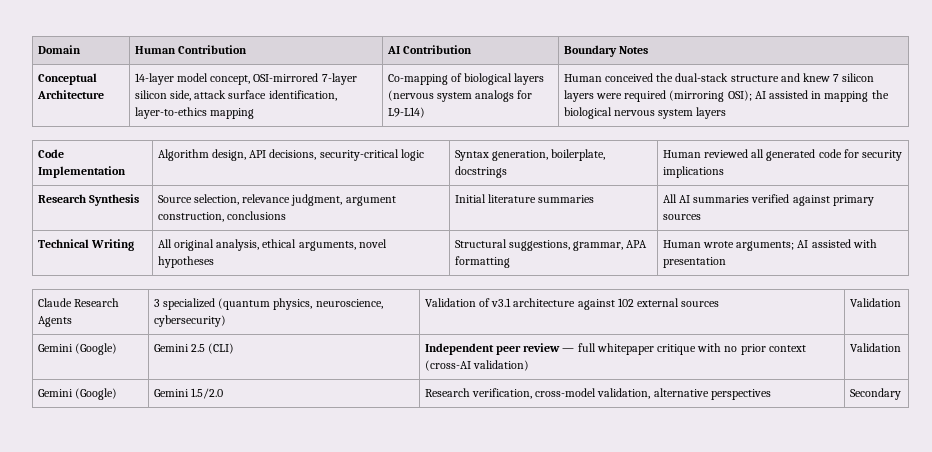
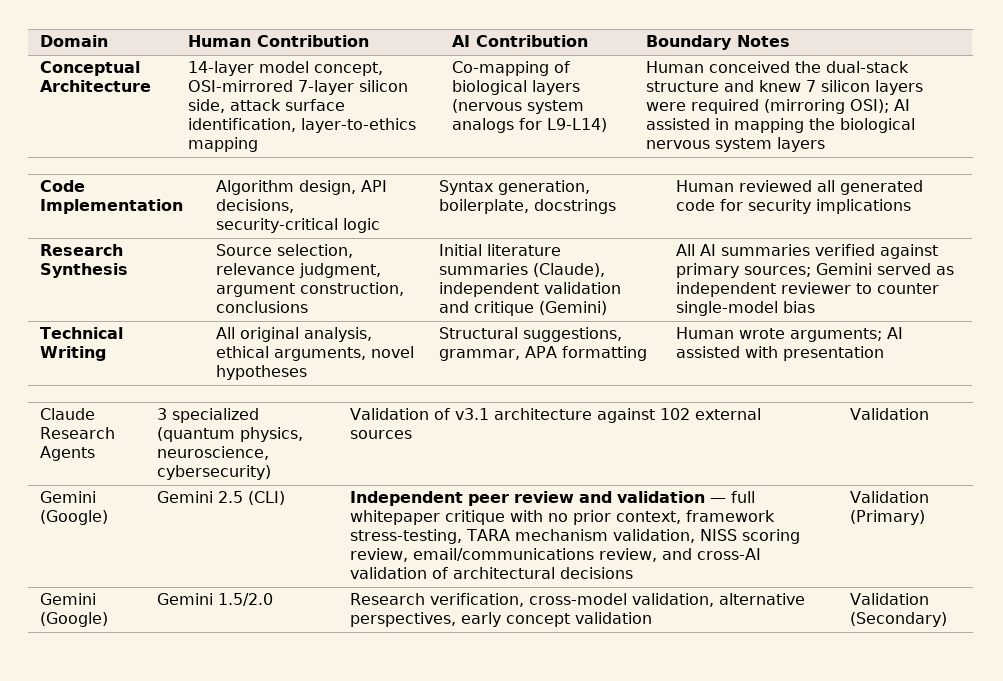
(595, 199) none -> [532,263,605,277] [438,282,621,297] [438,301,607,316] (Claude), independent validation and critique (Gemini)
[662,214,701,220] sources -> [743,263,954,277] [675,282,939,297] [675,301,815,316] sources; Gemini served as independent reviewer to counter single-model bias
(561, 347) none -> [578,491,705,503] and validation
[768,345,806,352] [424,360,529,371] [849,343,901,352] context (cross-AI validation) | Validation -> [615,510,775,524] [349,529,800,544] [349,548,761,562] [349,567,633,579] [849,491,929,503] [849,510,925,525] context, framework stress-testing, TARA mechanism validation, NISS scoring review, email/communications review, and cross-AI validation of architectural decisions | Validation (Primary)
[710,389,771,400] [849,388,901,400] perspectives | Secondary -> [349,612,652,627] [849,593,929,605] [849,612,947,627] perspectives, early concept validation | Validation (Secondary)

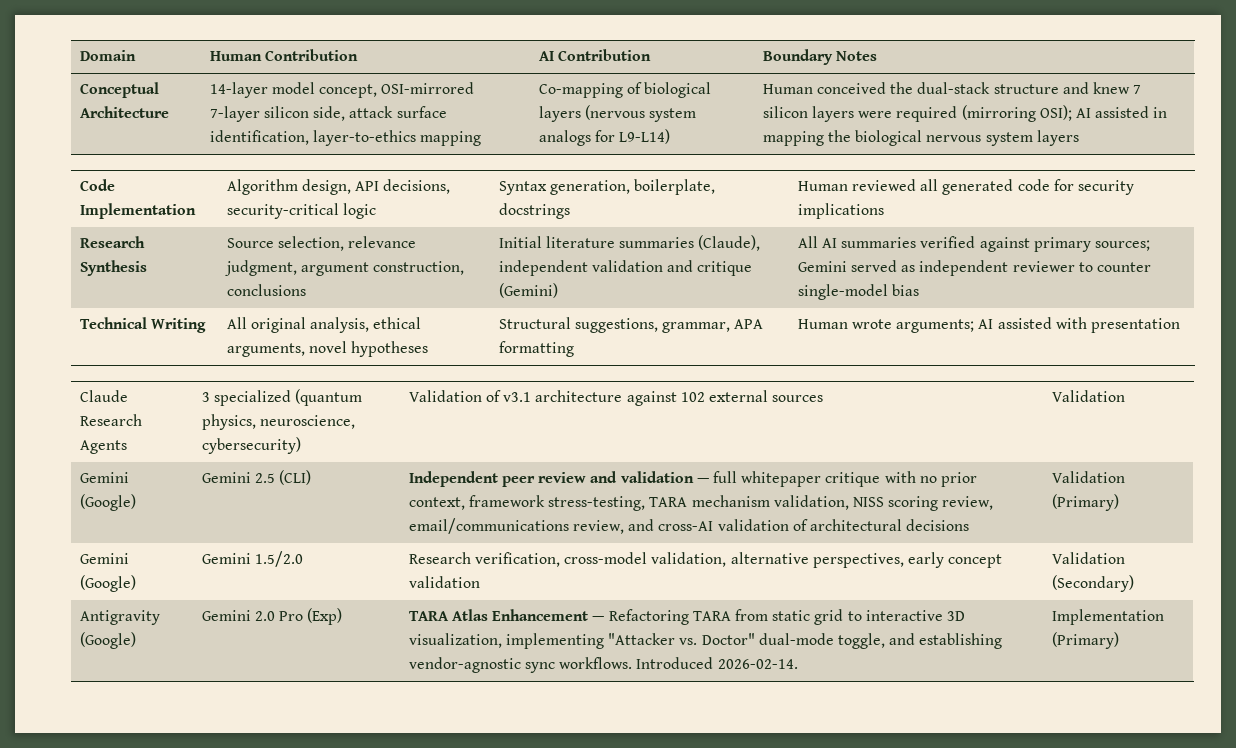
(947, 619) none -> [79,610,160,625] [79,632,136,649] [201,608,343,625] [408,609,965,625] [408,633,1003,649] [408,657,798,673] [1051,609,1164,625] [1051,632,1119,649] // Antigravity (Google) | Gemini 2.0 Pro (Exp) | TARA Atlas Enhancement — Refactoring TARA from static grid to interactive 3D visualization, implementing "Attacker vs. Doctor" dual-mode toggle, and establishing vendor-agnostic sync workflows. Introduced 2026-02-14. | Implementation (Primary)

